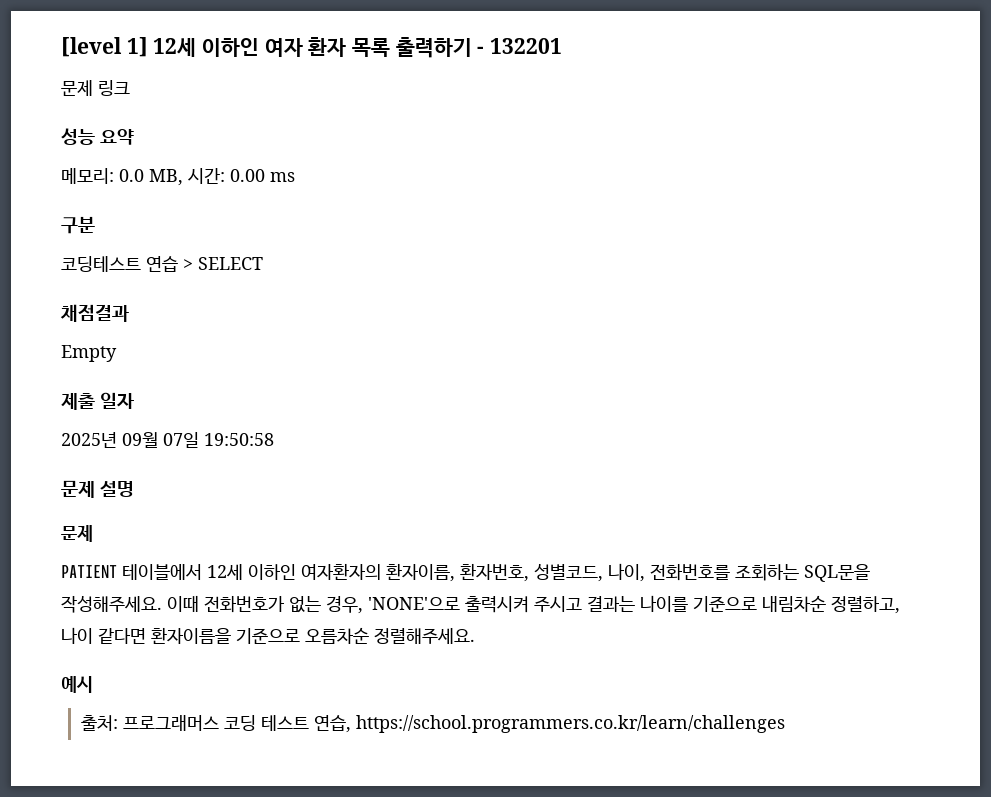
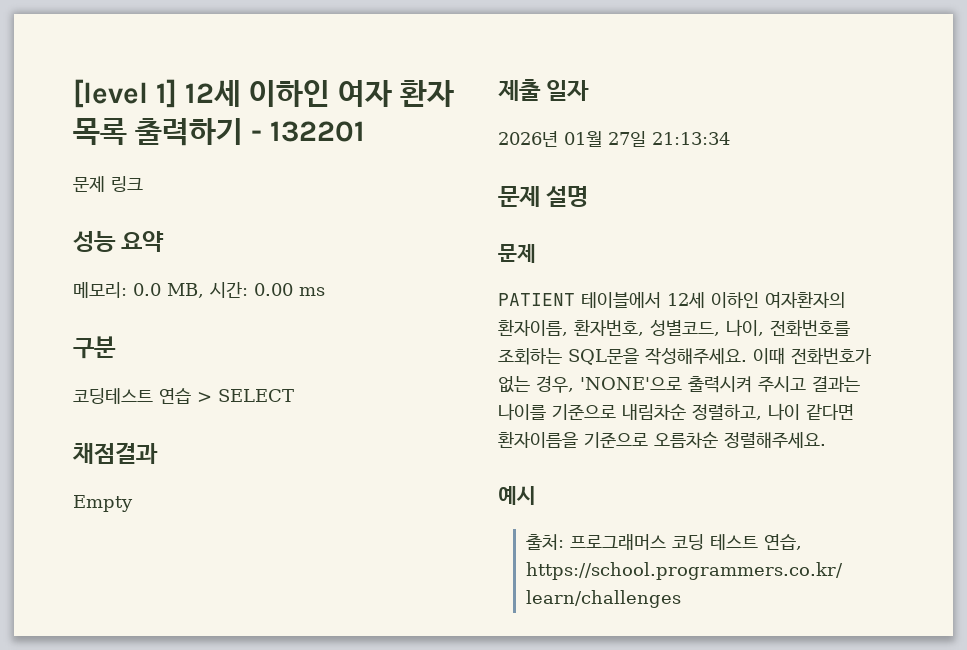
[61,432,274,448] 2025년 09월 07일 19:50:58 -> [498,131,730,147] 2026년 01월 27일 21:13:34

